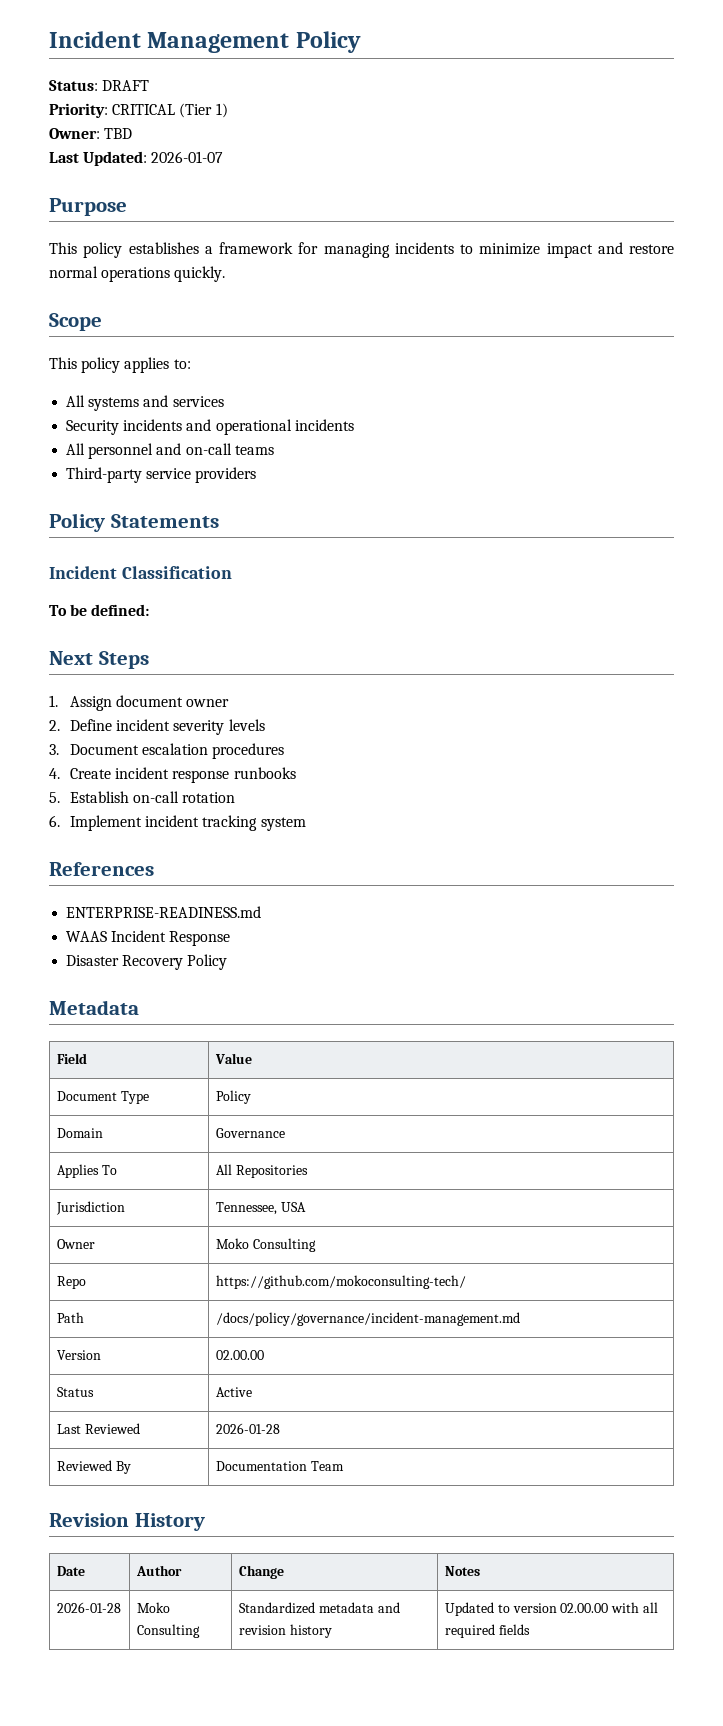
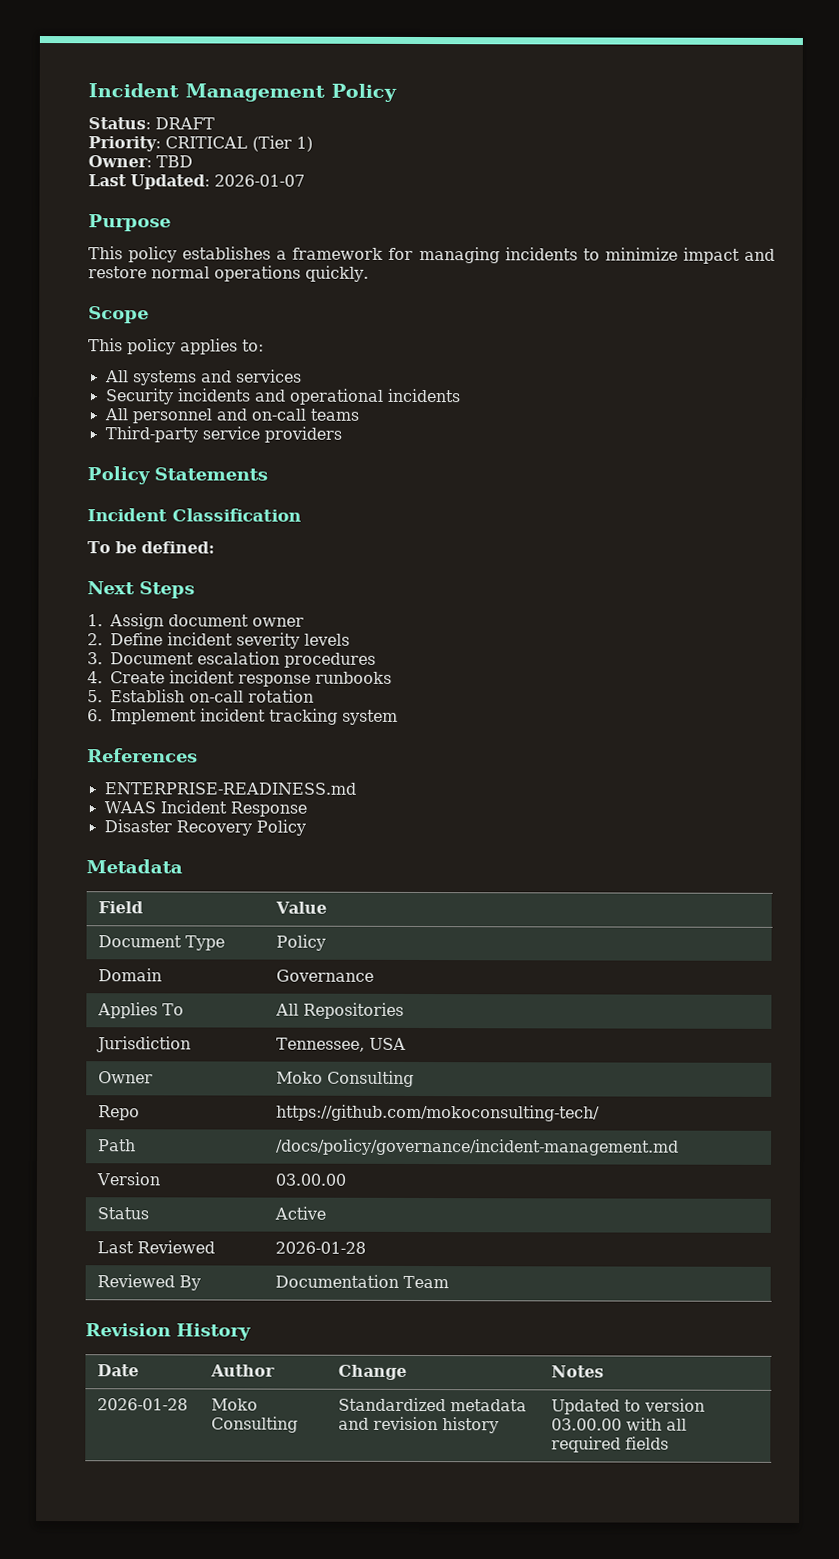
[215,1350,264,1360] 02.00.00 -> [274,1173,346,1186] 03.00.00
[560,1603,609,1613] 02.00.00 -> [550,1418,622,1431] 03.00.00

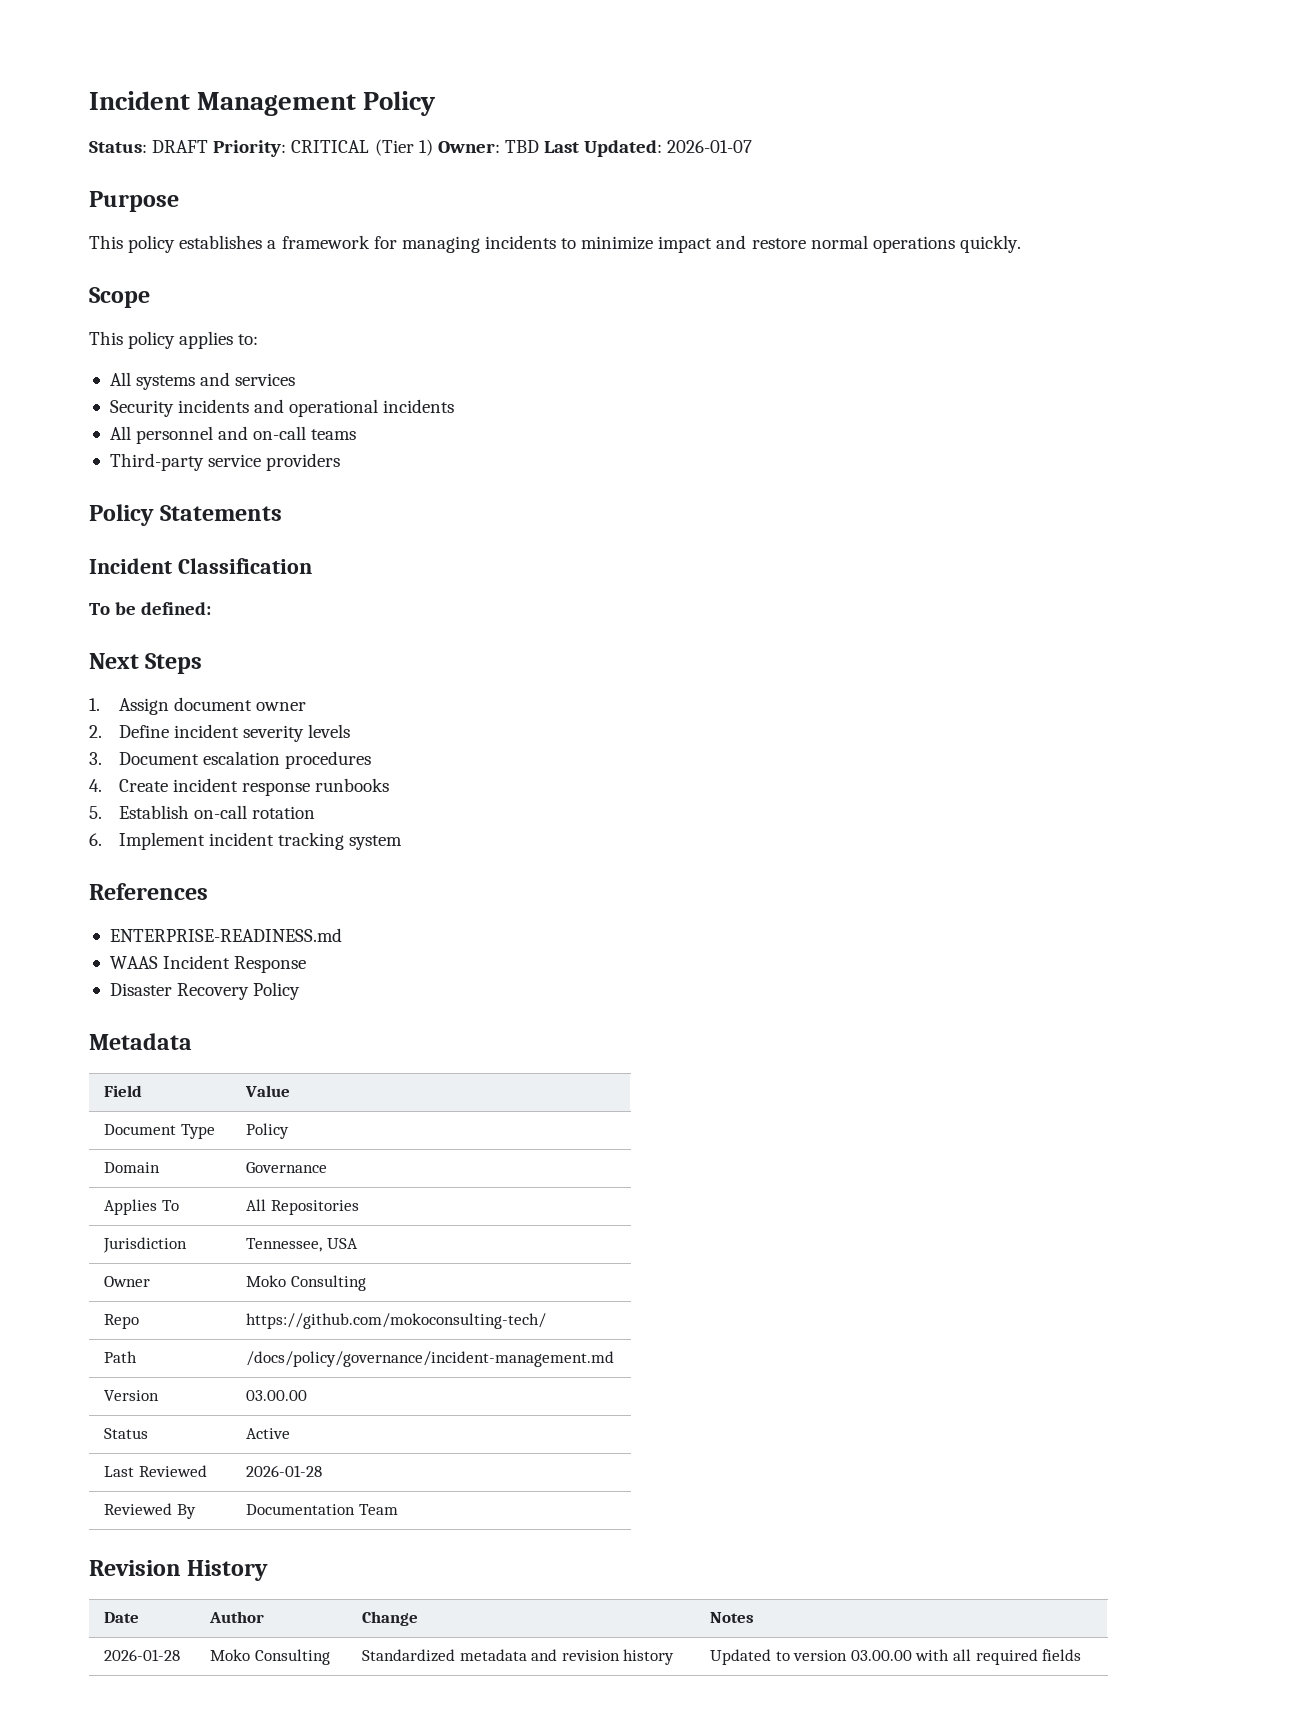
(215, 123) // -> (209, 146) none
(313, 144) // -> (433, 147) none
(193, 161) // -> (539, 146) none

